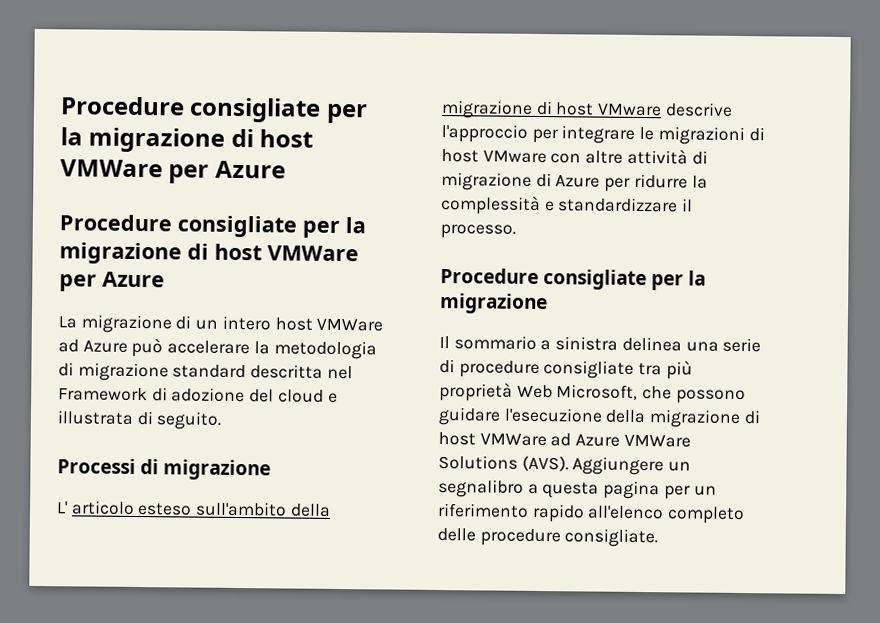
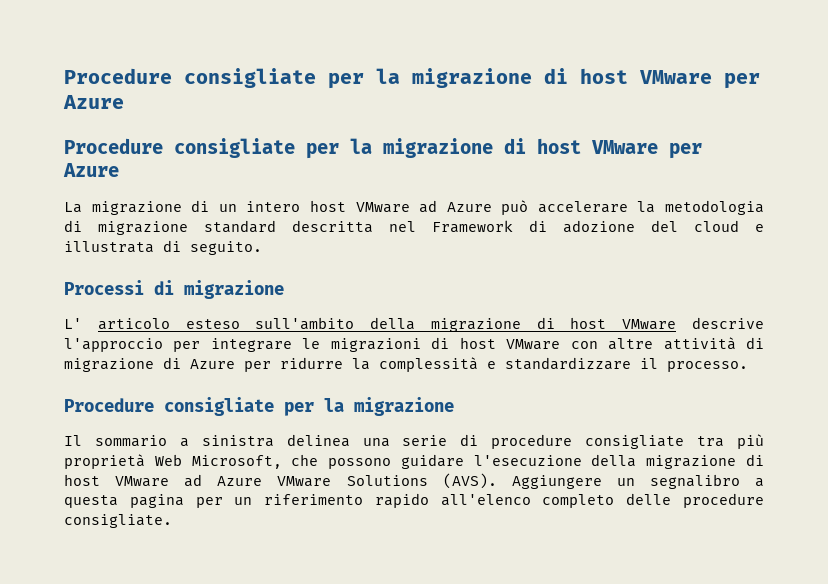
[60,96,368,124] [60,127,314,153] [60,159,163,178] Procedure consigliate per la migrazione di host VMWare -> [64,68,712,89] Procedure consigliate per la migrazione di host VMware
[267,245,359,262] VMWare -> [591,140,658,154] VMware
[316,318,384,332] VMWare -> [355,202,410,213] VMware
[479,433,691,448] VMWare ad Azure VMWare -> [115,474,332,487] VMware ad Azure VMware

